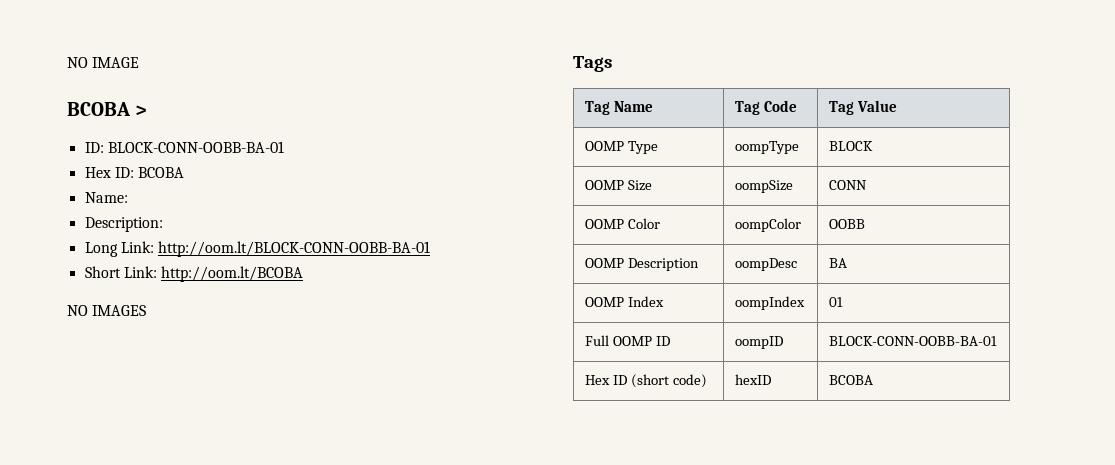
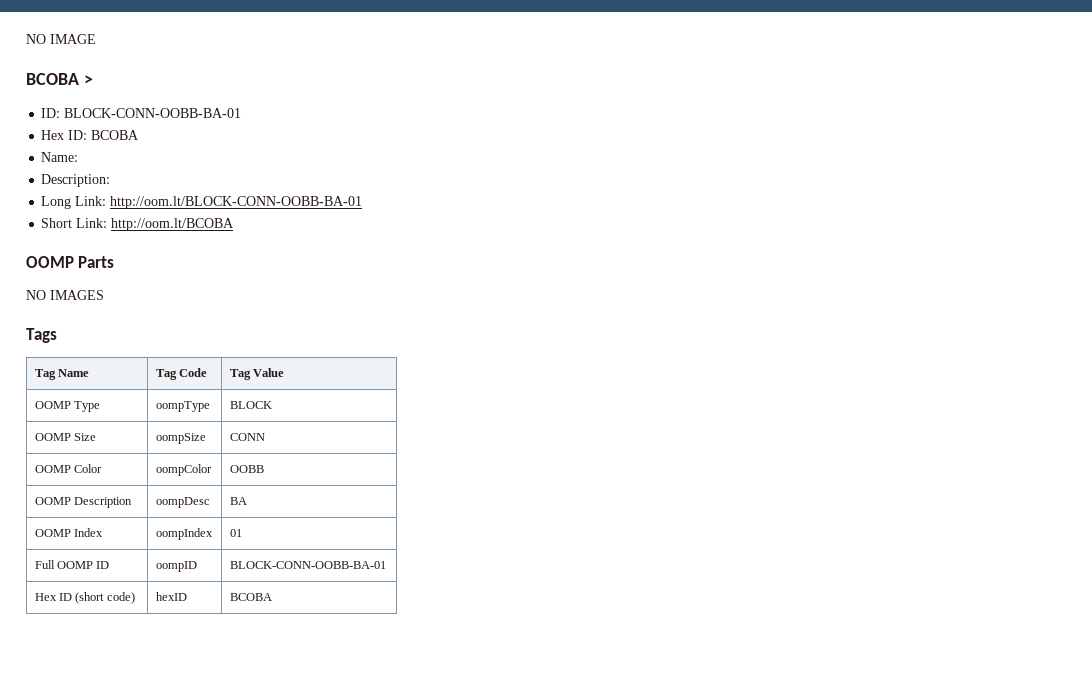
(304, 274) none -> [26,256,115,268] // OOMP Parts

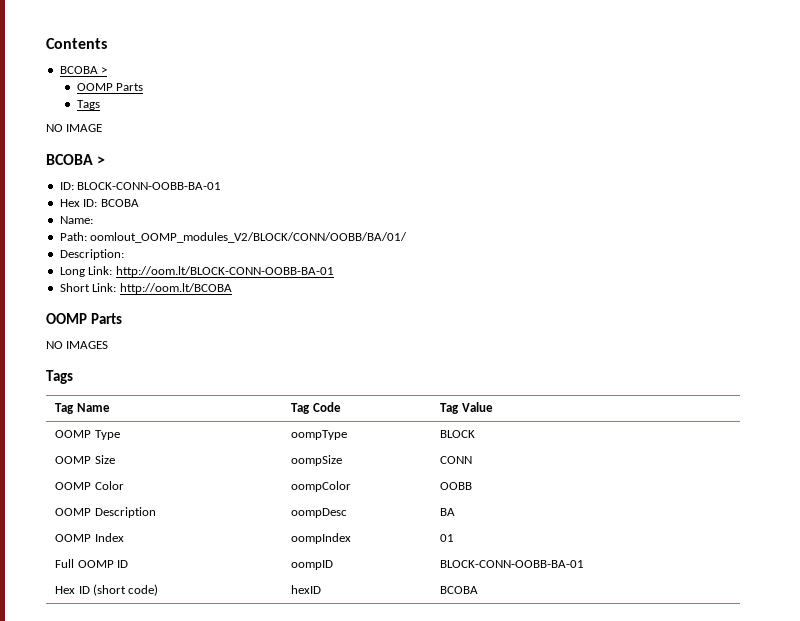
(26, 39) none -> [46,38,107,49] [59,66,108,74] [76,83,144,91] [76,100,100,110] Contents // BCOBA > // OOMP Parts // Tags //
(79, 157) none -> [59,232,408,243] // Path: oomlout_OOMP_modules_V2/BLOCK/CONN/OOBB/BA/01/

